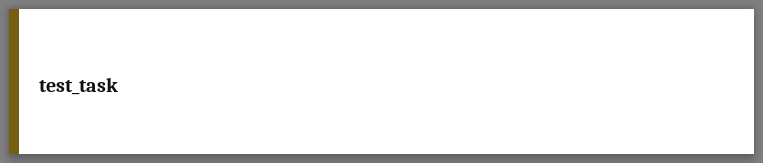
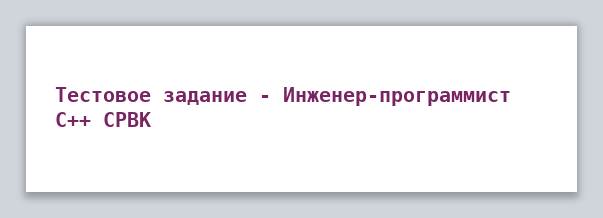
[39,77,118,95] test_task -> [55,87,511,106] [55,112,151,127] Тестовое задание - Инженер-программист С++ СРВК

